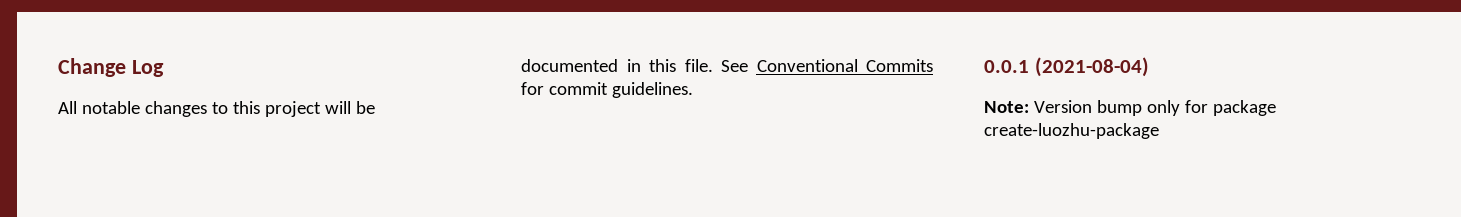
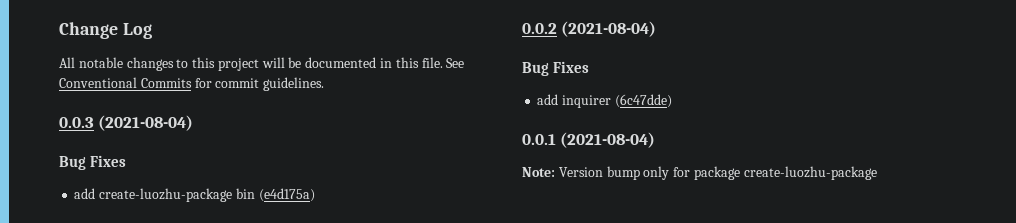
(693, 90) none -> [59,115,194,131] [59,155,127,170] [74,188,315,202] [522,21,657,37] [522,61,590,76] [537,94,672,108] // 0.0.3 (2021-08-04) // Bug Fixes // add create-luozhu-package bin (e4d175a) // 0.0.2 (2021-08-04) // Bug Fixes // add inquirer (6c47dde)

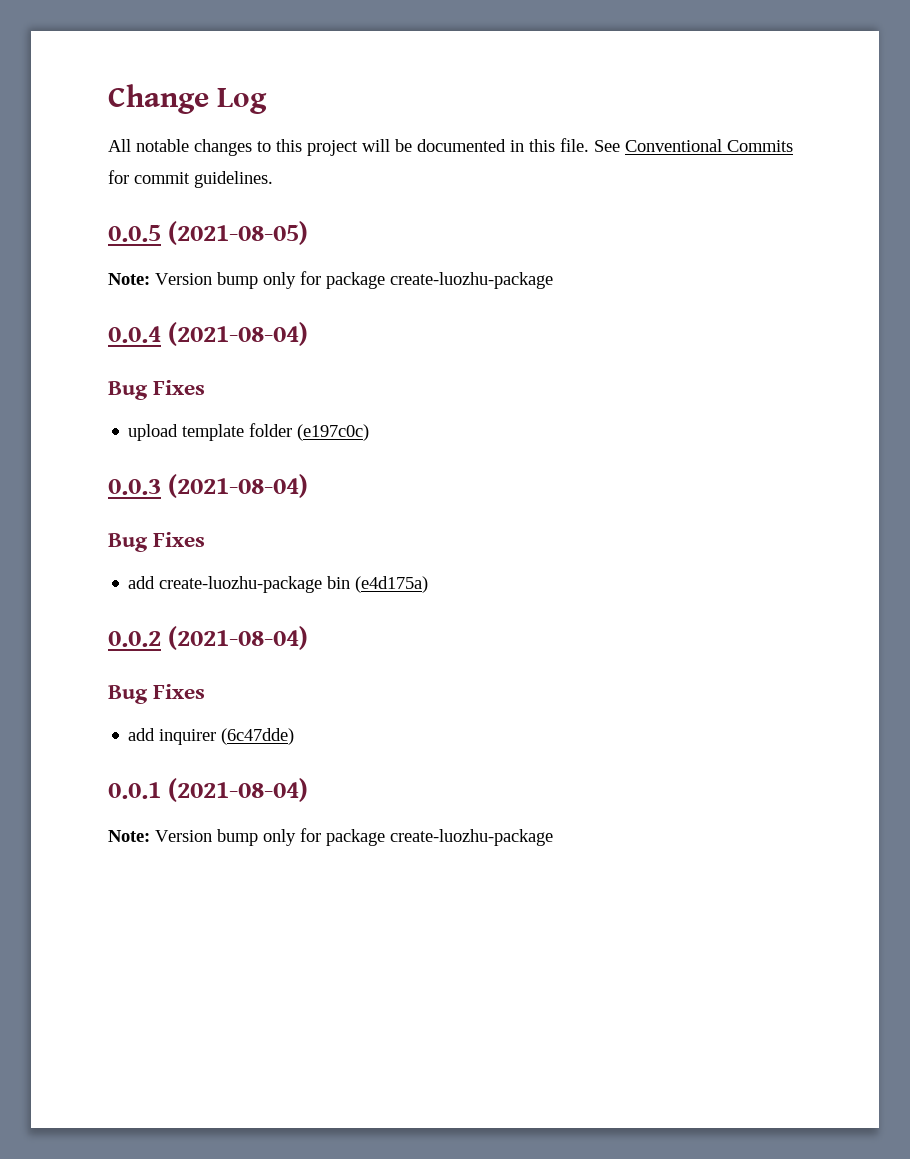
(325, 84) none -> [108,221,309,245] [108,271,553,289] [108,322,309,346] [108,380,206,400] [128,423,370,441] // 0.0.5 (2021-08-05) // Note: Version bump only for package create-luozhu-package // 0.0.4 (2021-08-04) // Bug Fixes // upload template folder (e197c0c)

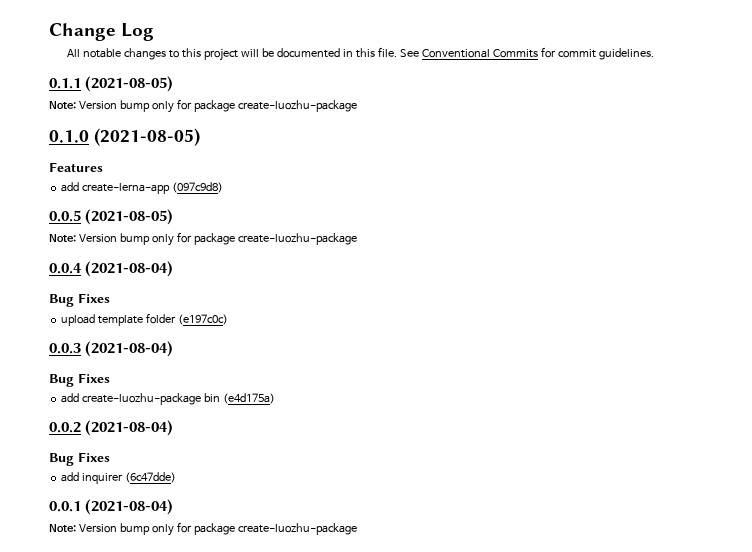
(273, 179) none -> [49,76,174,92] [49,99,357,113] [49,128,201,146] [49,162,103,172] [61,182,224,194] // 0.1.1 (2021-08-05) // Note: Version bump only for package create-luozhu-package // 0.1.0 (2021-08-05) // Features // add create-lerna-app (097c9d8)

